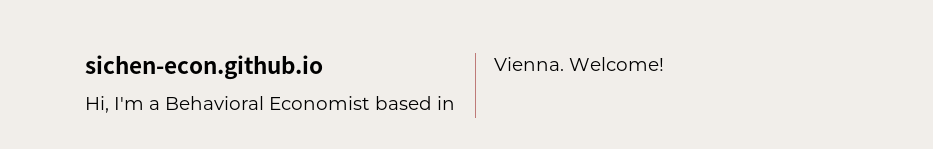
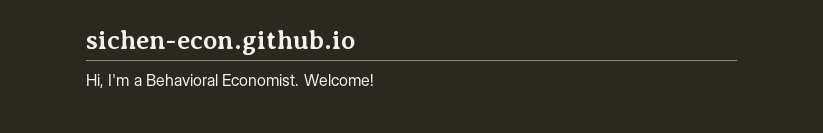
[269,96,455,110] [494,57,564,71] Economist based in Vienna. -> [222,74,300,86] Economist.

